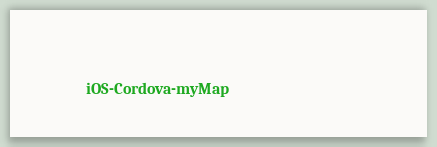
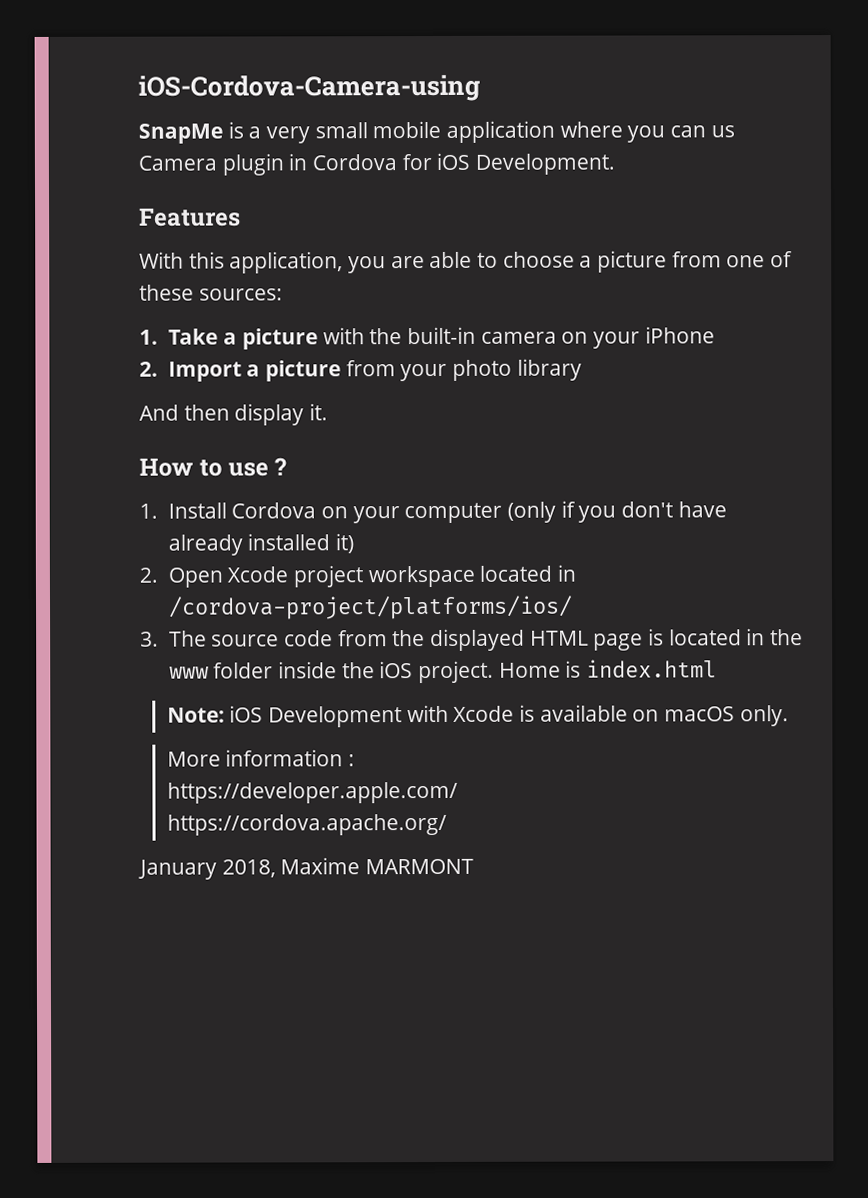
[86,82,229,97] iOS-Cordova-myMap -> [138,74,481,102] [138,120,735,144] [138,152,616,176] [139,207,241,227] [139,250,794,274] [139,284,283,301] [139,326,715,350] [139,358,582,382] [139,403,329,426] [139,457,288,477] [139,500,727,524] [167,533,354,556] [139,564,576,588] [167,595,573,620] [140,628,803,652] [168,659,717,684] [166,704,789,728] [166,749,355,767] [166,781,458,804] [166,813,447,836] [138,857,475,880] iOS-Cordova-Camera-using // SnapMe is a very small mobile application where you can us Camera plugin in Cordova for iOS Development. // Features // With this application, you are able to choose a picture from one of these sources: // 1. Take a picture with the built-in camera on your iPhone // 2. Import a picture from your photo library // And then display it. // How to use ? // 1. Install Cordova on your computer (only if you don't have already installed it) // 2. Open Xcode project workspace located in /cordova-project/platforms/ios/ // 3. The source code from the displayed HTML page is located in the www folder inside the iOS project. Home is index.html // Note: iOS Development with Xcode is available on macOS only. // More information : // https://developer.apple.com/ // https://cordova.apache.org/ // January 2018, Maxime MARMONT

